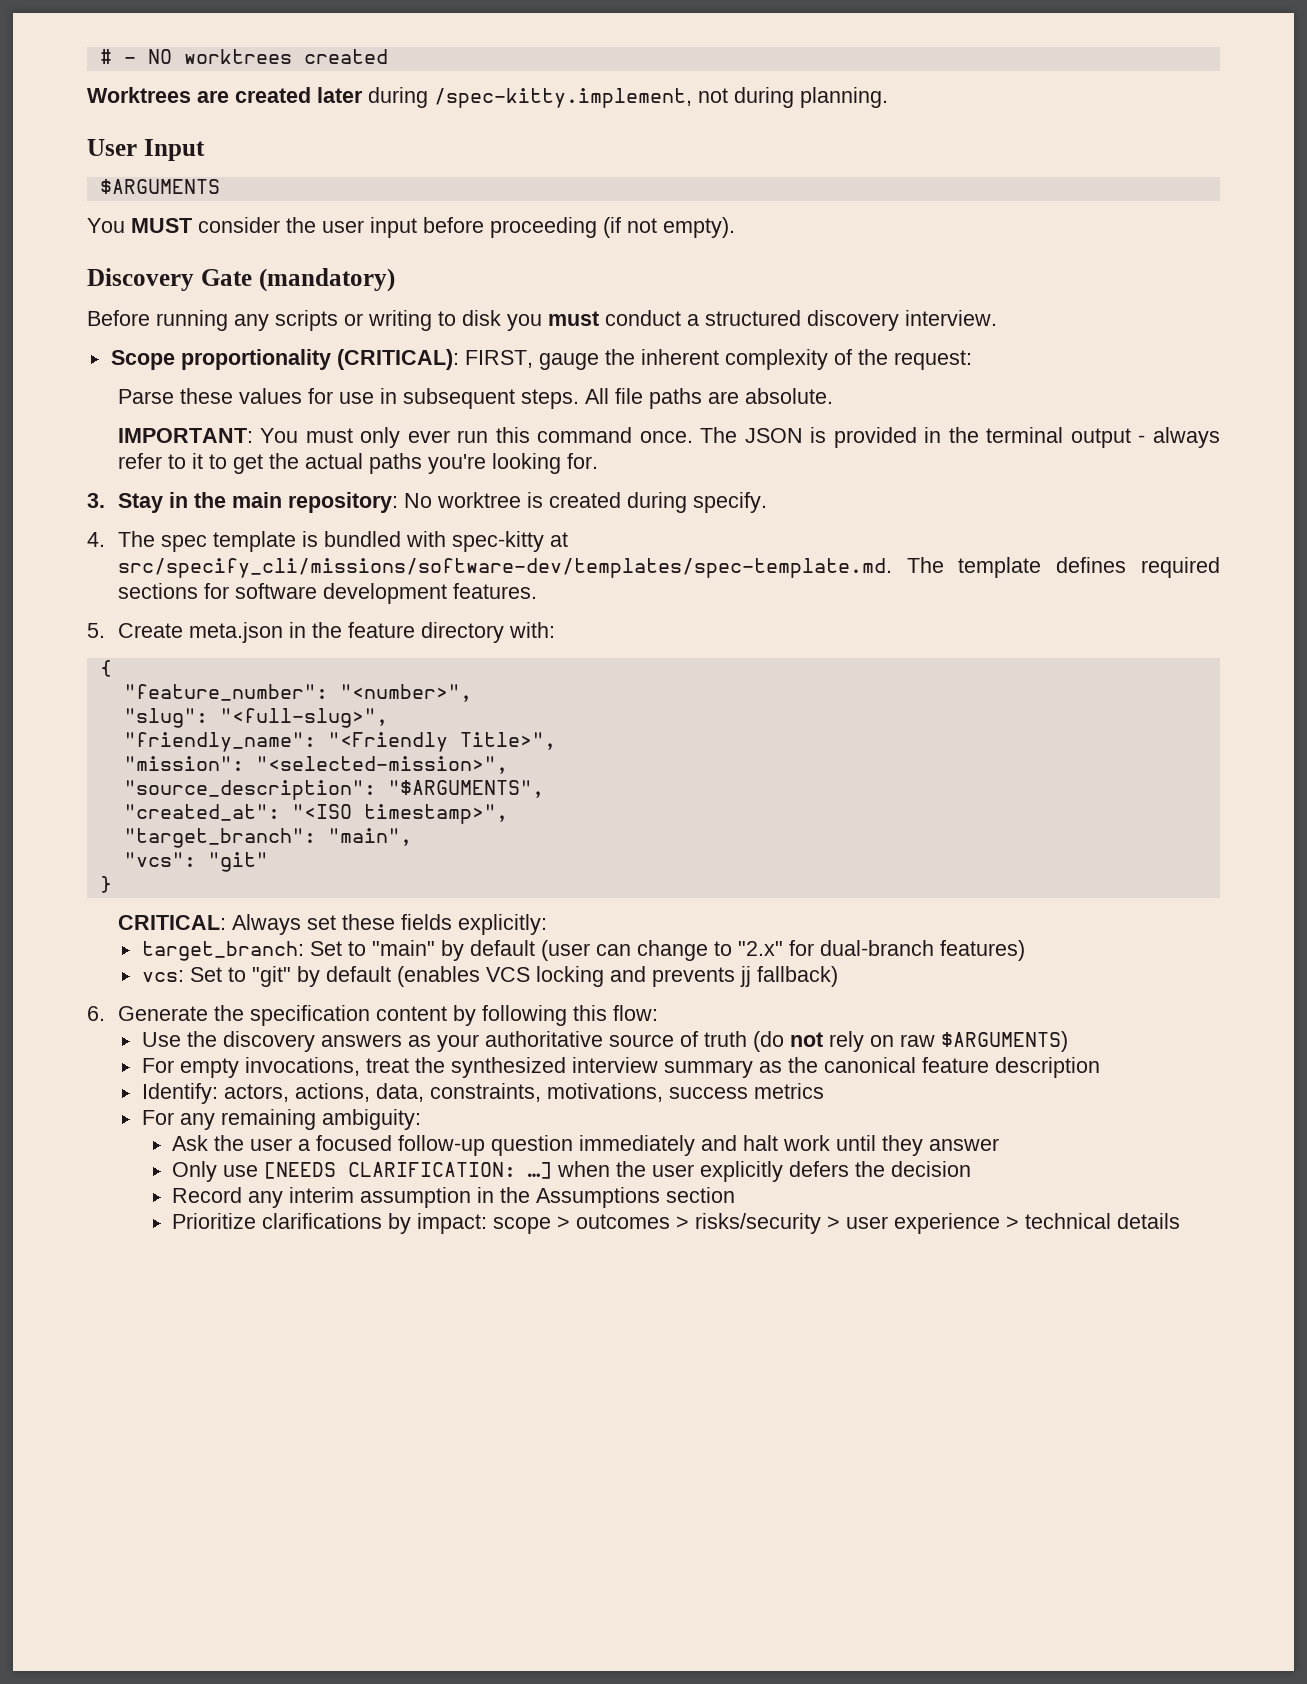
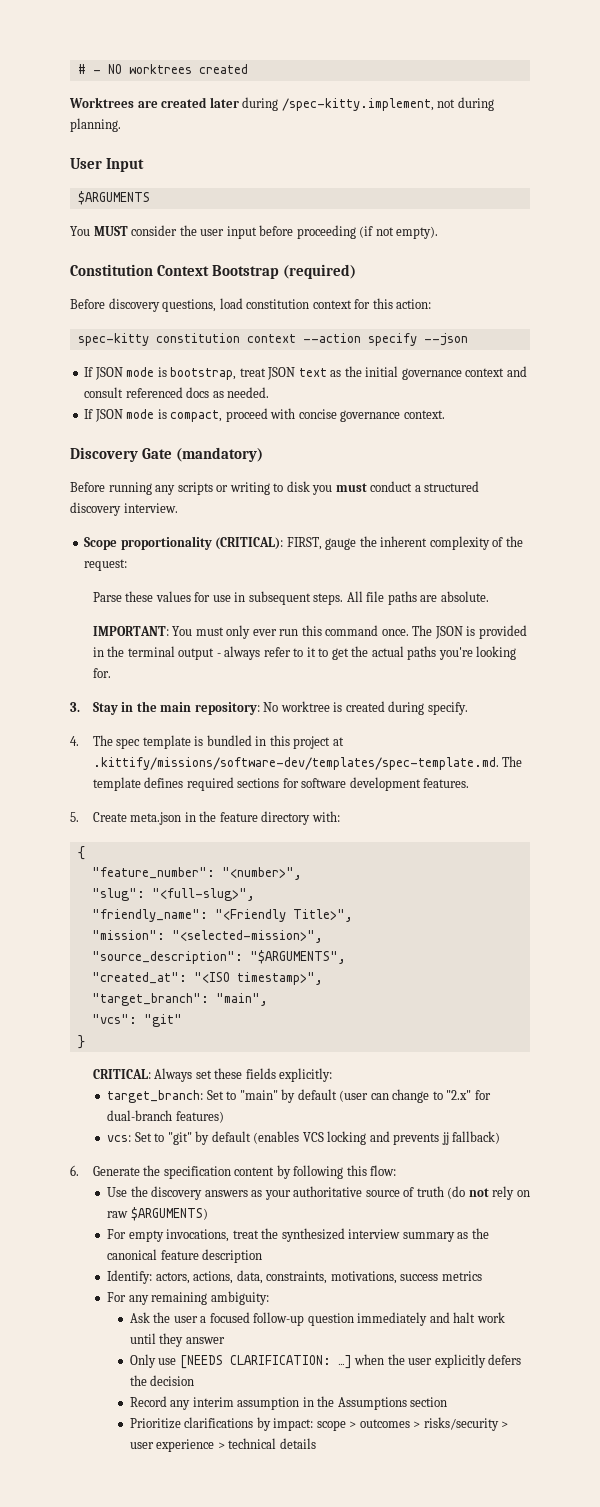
(735, 227) none -> [70,264,357,279] [70,298,432,312] [77,333,468,346] [84,366,527,380] [84,387,270,398] [84,408,445,422] // Constitution Context Bootstrap (required) // Before discovery questions, load constitution context for this action: // spec-kitty constitution context --action specify --json // If JSON mode is bootstrap, treat JSON text as the initial governance context and consult referenced docs as needed. // If JSON mode is compact, proceed with concise governance context.
[405,531,568,552] [117,558,892,578] with spec-kitty at src/specify_cli/missions/software-dev/templates/spec-template.md. -> [255,735,344,749] [92,757,499,770] in this project at .kittify/missions/software-dev/templates/spec-template.md.

